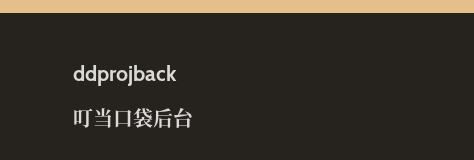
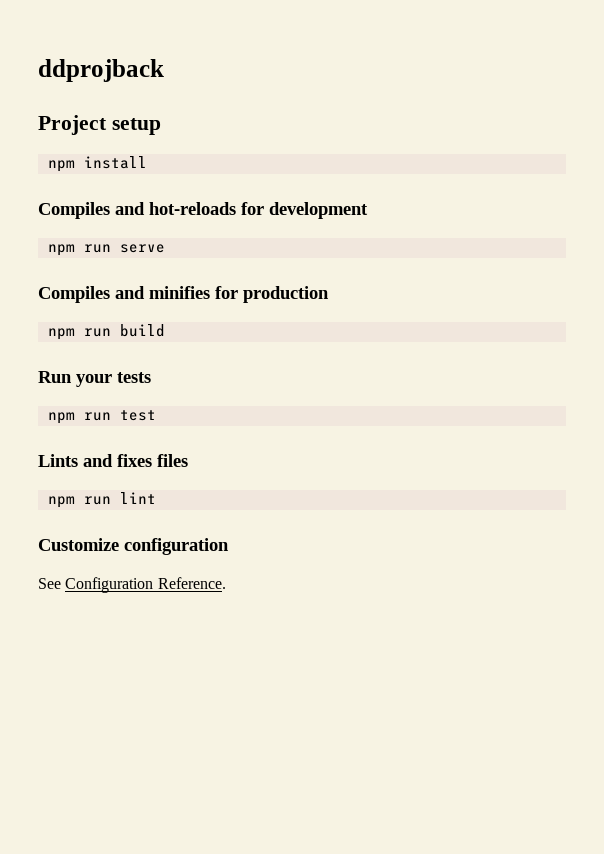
[73,108,194,128] 叮当口袋后台 -> [38,115,161,135] [47,156,147,172] [38,202,368,219] [47,244,165,256] [38,286,329,303] [47,324,165,340] [38,371,151,387] [47,410,156,424] [38,454,188,467] [47,492,156,508] [38,538,229,555] [38,577,226,593] Project setup // npm install // Compiles and hot-reloads for development // npm run serve // Compiles and minifies for production // npm run build // Run your tests // npm run test // Lints and fixes files // npm run lint // Customize configuration // See Configuration Reference.

